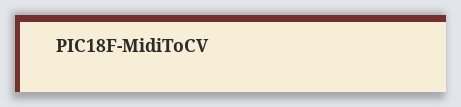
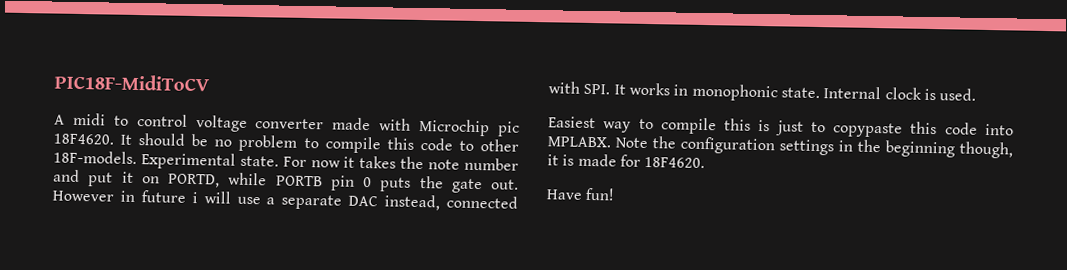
(209, 45) none -> [54,112,521,137] [53,133,520,154] [53,150,520,171] [53,169,519,194] [52,190,518,211] [548,81,977,102] [548,116,1014,138] [547,136,1013,159] [547,153,706,169] [546,187,616,201] // A midi to control voltage converter made with Microchip pic 18F4620. It should be no problem to compile this code to other 18F-models. Experimental state. For now it takes the note number and put it on PORTD, while PORTB pin 0 puts the gate out. However in future i will use a separate DAC instead, connected with SPI. It works in monophonic state. Internal clock is used. // Easiest way to compile this is just to copypaste this code into MPLABX. Note the configuration settings in the beginning though, it is made for 18F4620. // Have fun!

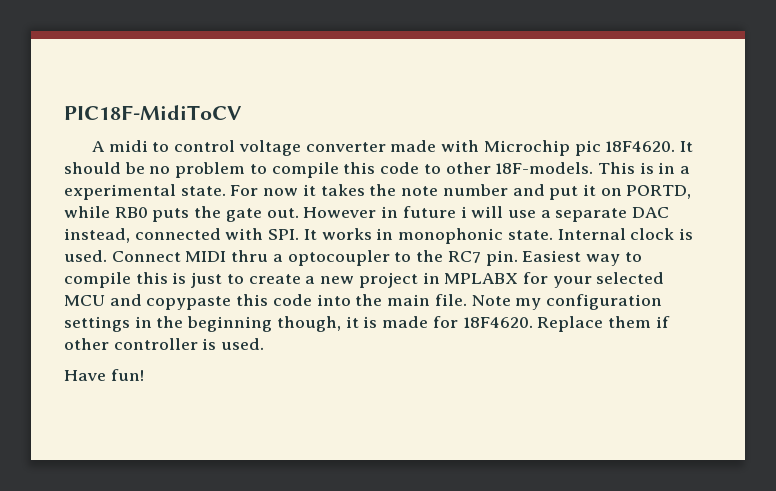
[140,152,236,170] Experimental -> [597,162,691,174] [64,184,176,200] This is in a experimental
[275,175,372,191] PORTB pin 0 -> [114,207,148,218] RB0
(977, 94) // -> [111,250,518,266] Connect MIDI thru a optocoupler to the RC7 pin.
[833,121,1014,138] [547,136,676,149] copypaste this code into MPLABX. Note the -> [248,272,665,288] [64,294,542,310] create a new project in MPLABX for your selected MCU and copypaste this code into the main file. Note my
(706, 162) none -> [537,316,670,332] [64,338,265,350] Replace them if other controller is used.

